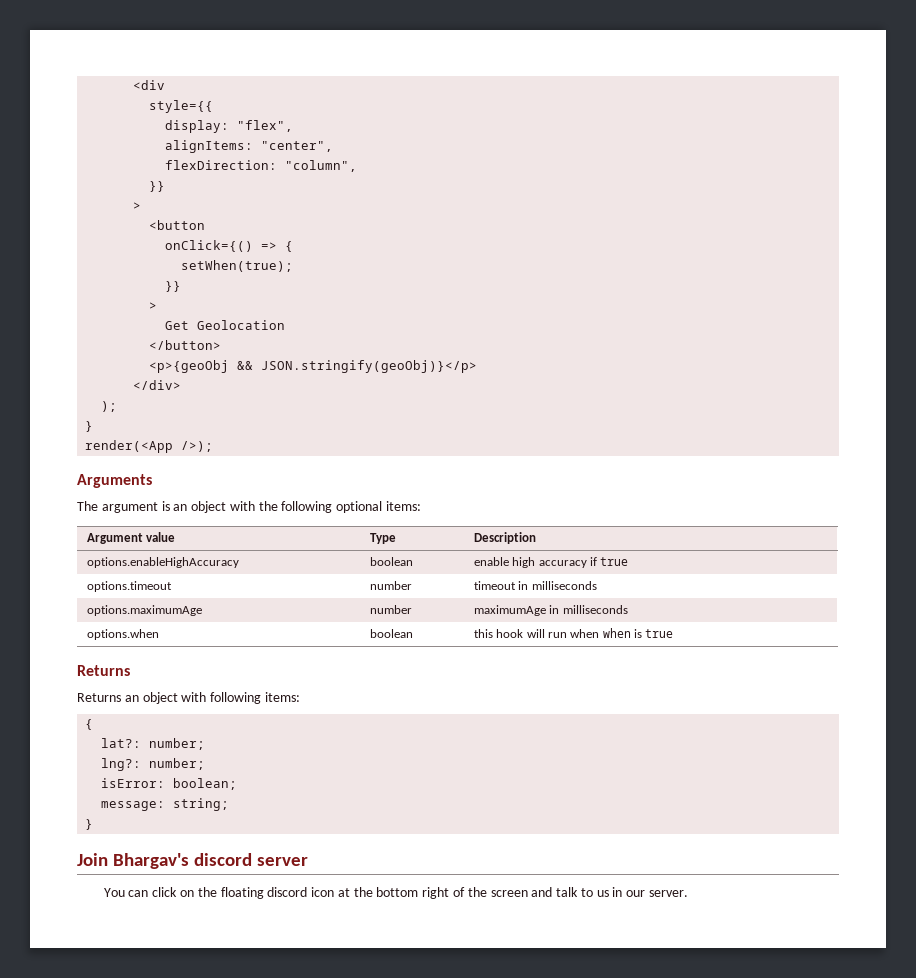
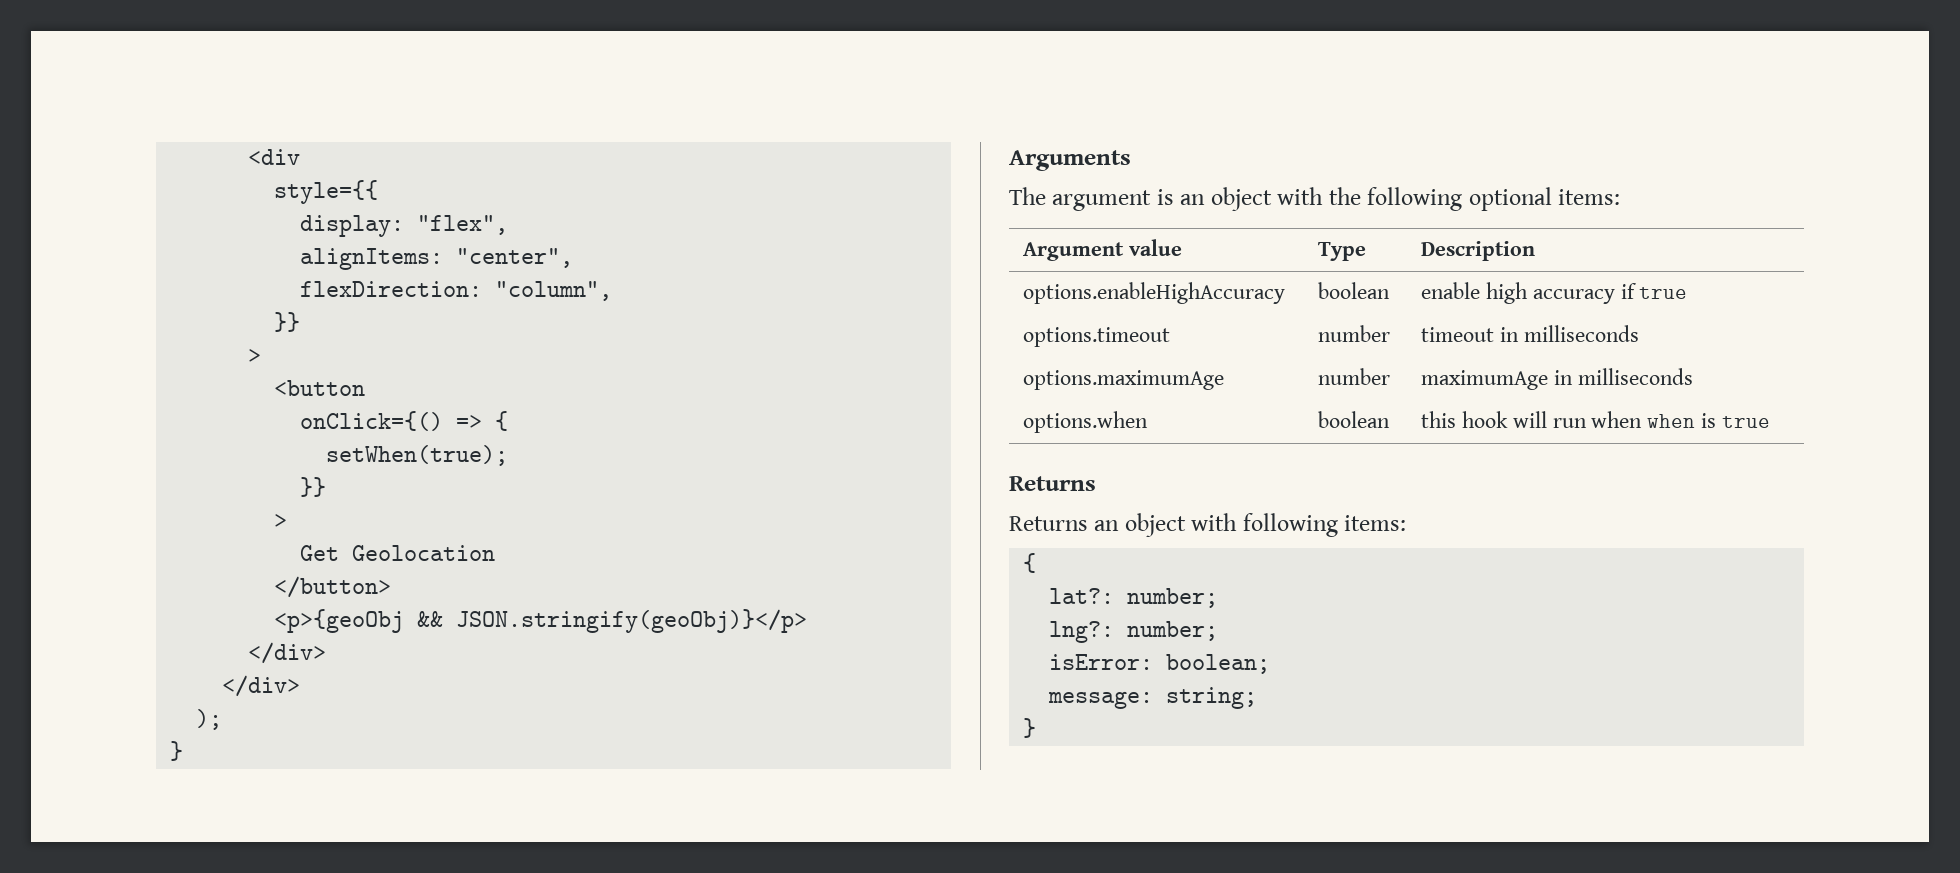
(182, 385) none -> [222,675,301,697] // </div>
[85,440,214,453] // render(<App />); -> (184, 751) none
[77,853,309,869] [103,887,688,899] // Join Bhargav's discord server // You can click on the floating discord icon at the bottom right of the screen and talk to us in our server. -> (1037, 728) none

